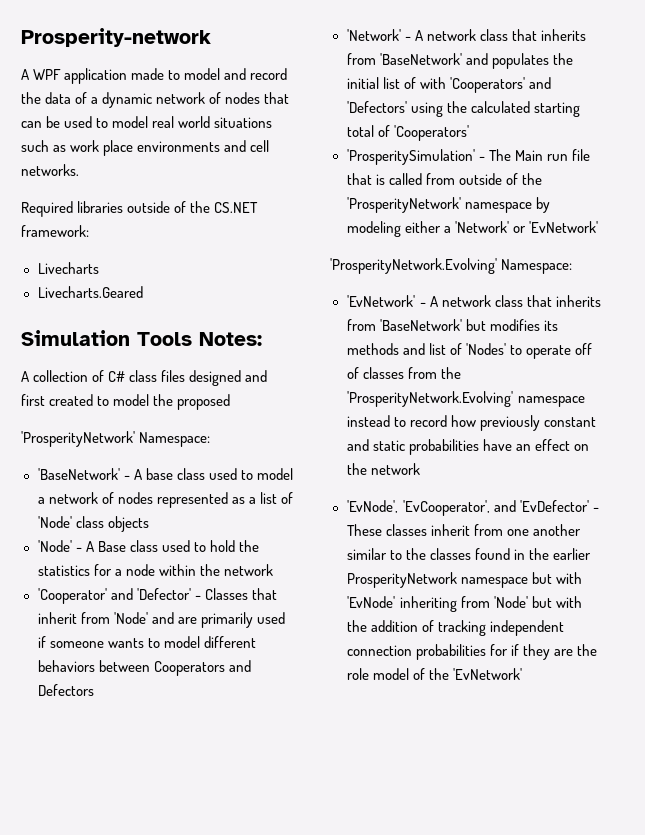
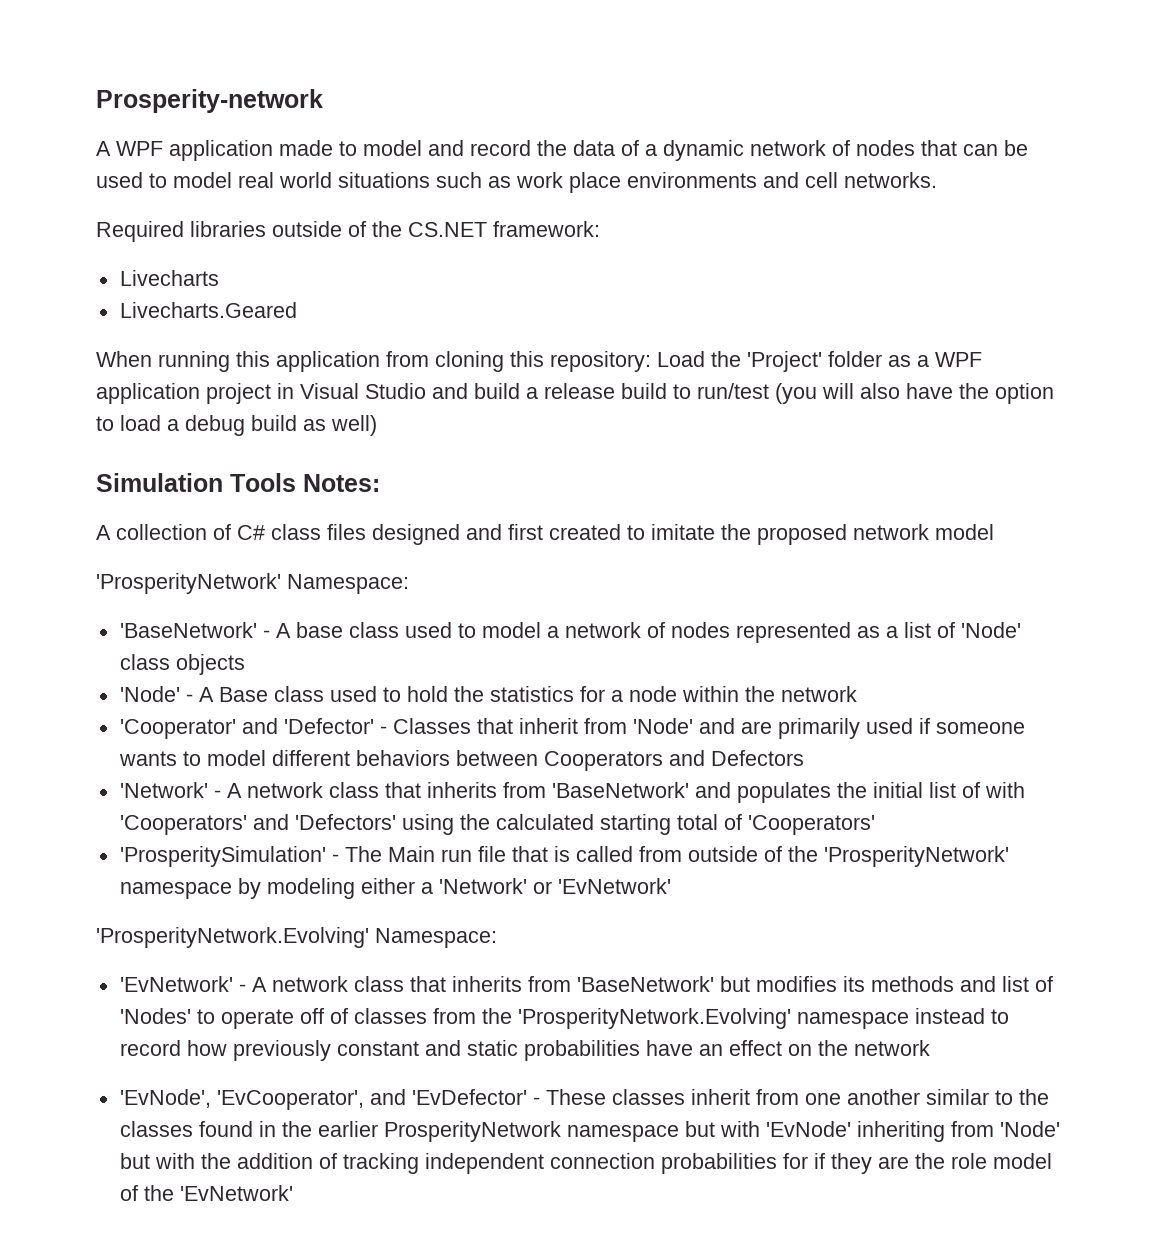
(143, 292) none -> [96,351,982,372] [96,383,1054,404] [96,415,377,436] // When running this application from cloning this repository: Load the 'Project' folder as a WPF application project in Visual Studio and build a release build to run/test (you will also have the option to load a debug build as well)
[113,394,150,406] model -> [651,524,715,540] imitate
(231, 402) none -> [853,524,994,540] network model

